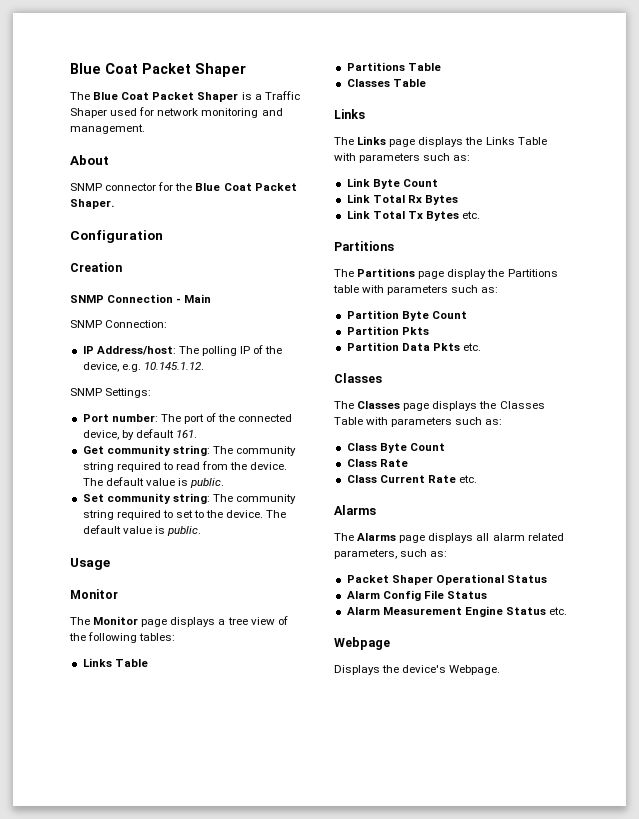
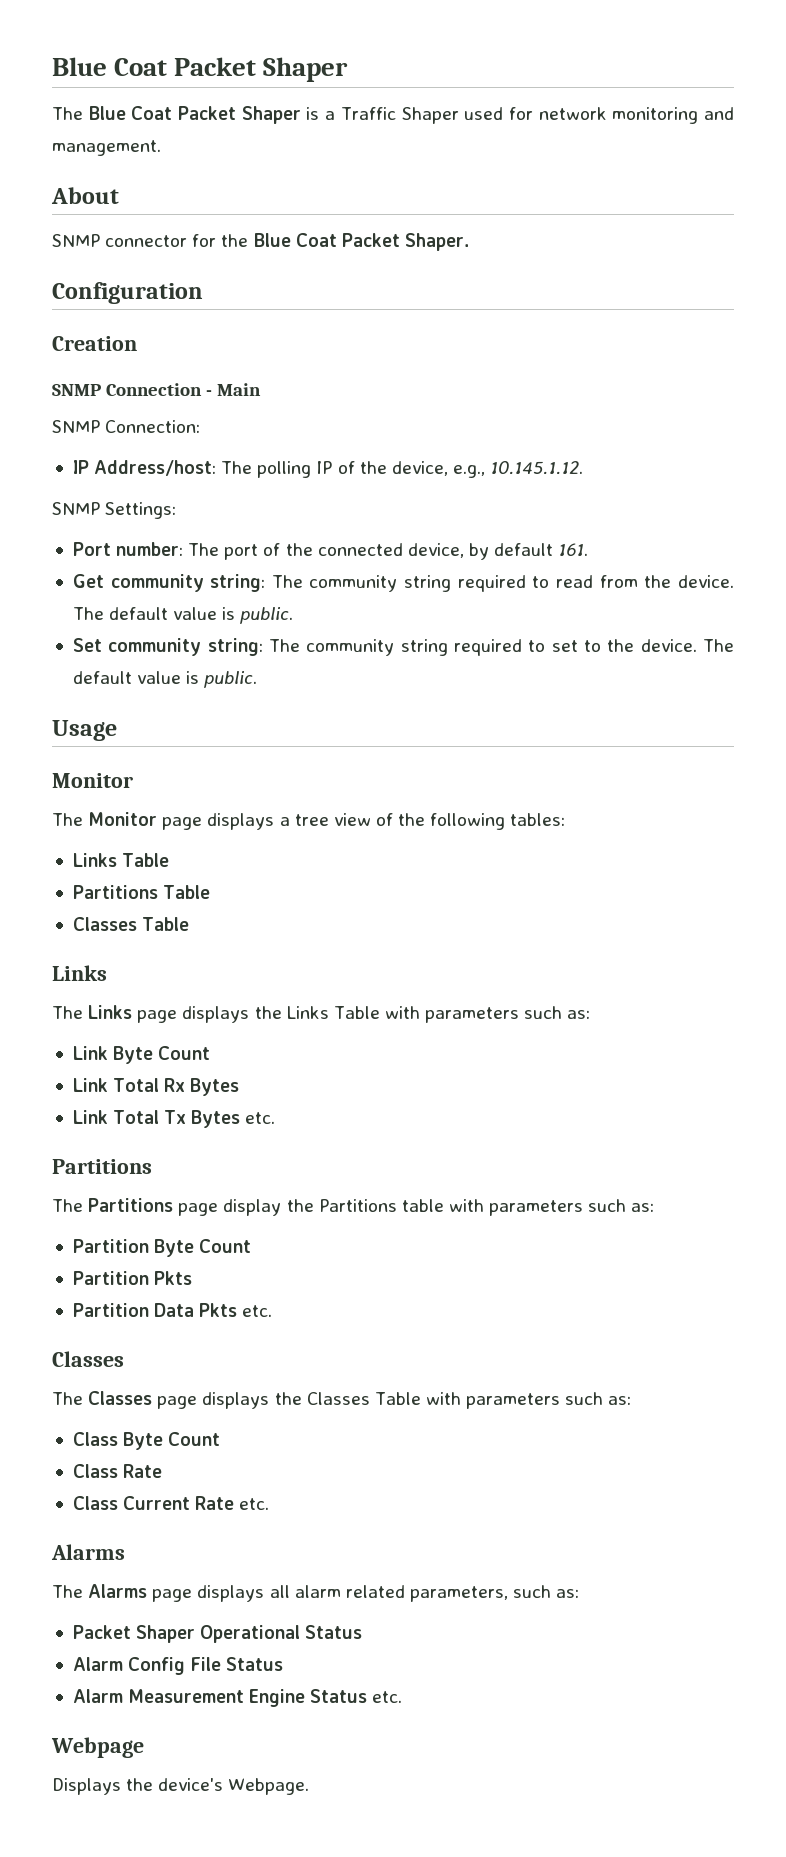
[121,364,141,372] e.g. -> [452,465,485,478] e.g.,

